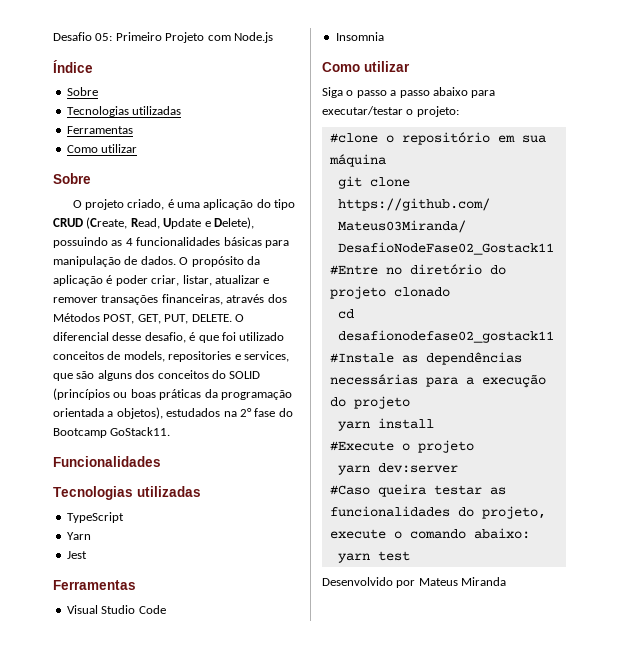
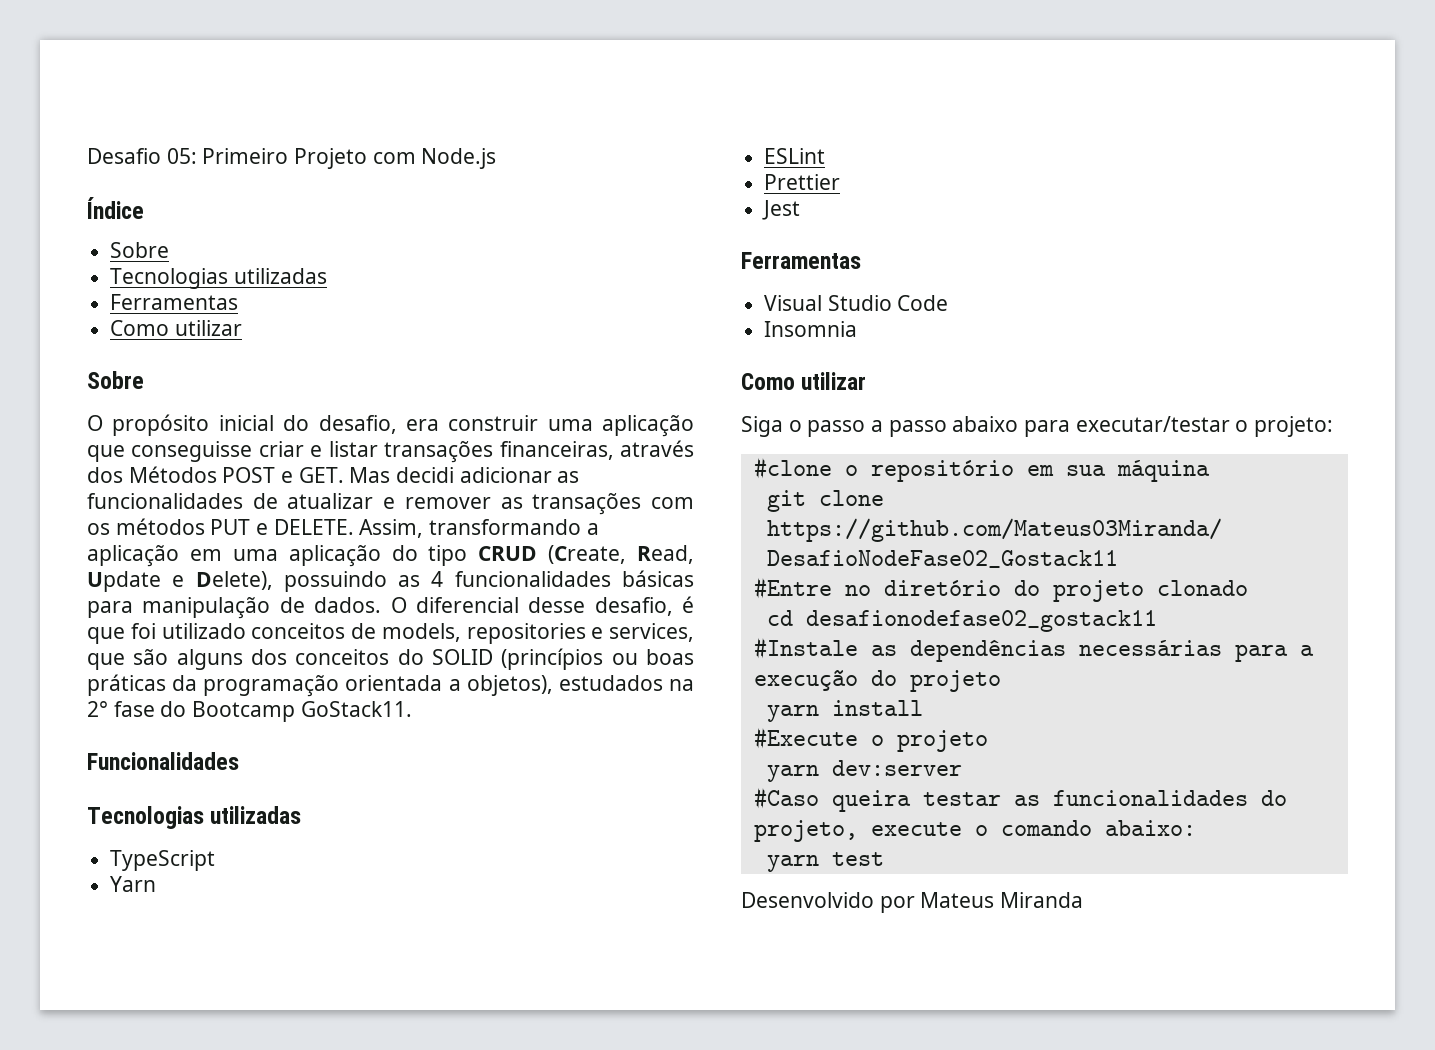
[84,199,174,210] projeto criado, é -> [112,414,694,437] [87,440,694,463] [87,466,580,483] [87,493,694,515] [87,518,599,538] [87,545,222,567] propósito inicial do desafio, era construir uma aplicação que conseguisse criar e listar transações financeiras, através dos Métodos POST e GET. Mas decidi adicionar as funcionalidades de atualizar e remover as transações com os métodos PUT e DELETE. Assim, transformando a aplicação em
[191,256,260,267] [53,275,270,286] [53,294,287,305] [53,313,244,324] propósito da aplicação é poder criar, listar, atualizar e remover transações financeiras, através dos Métodos POST, GET, PUT, DELETE. O -> (407, 605) none
(91, 536) none -> [764,148,826,164] [764,174,841,190] // ESLint // Prettier

